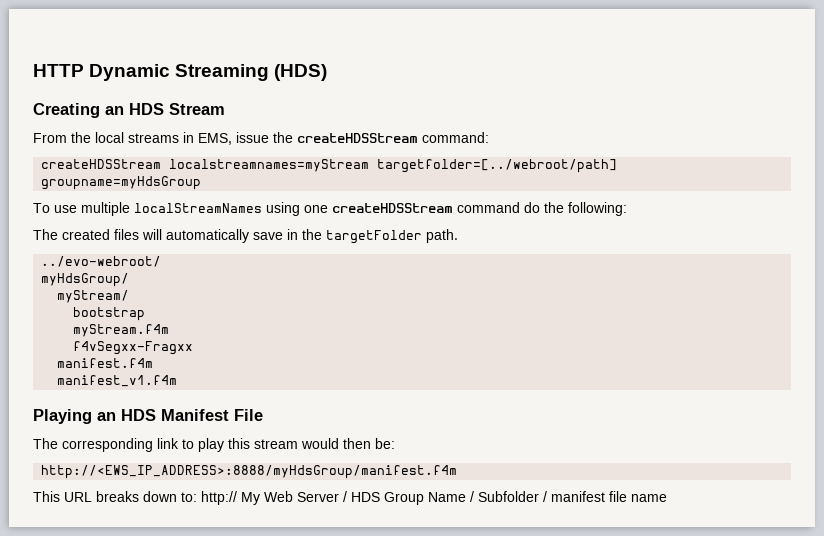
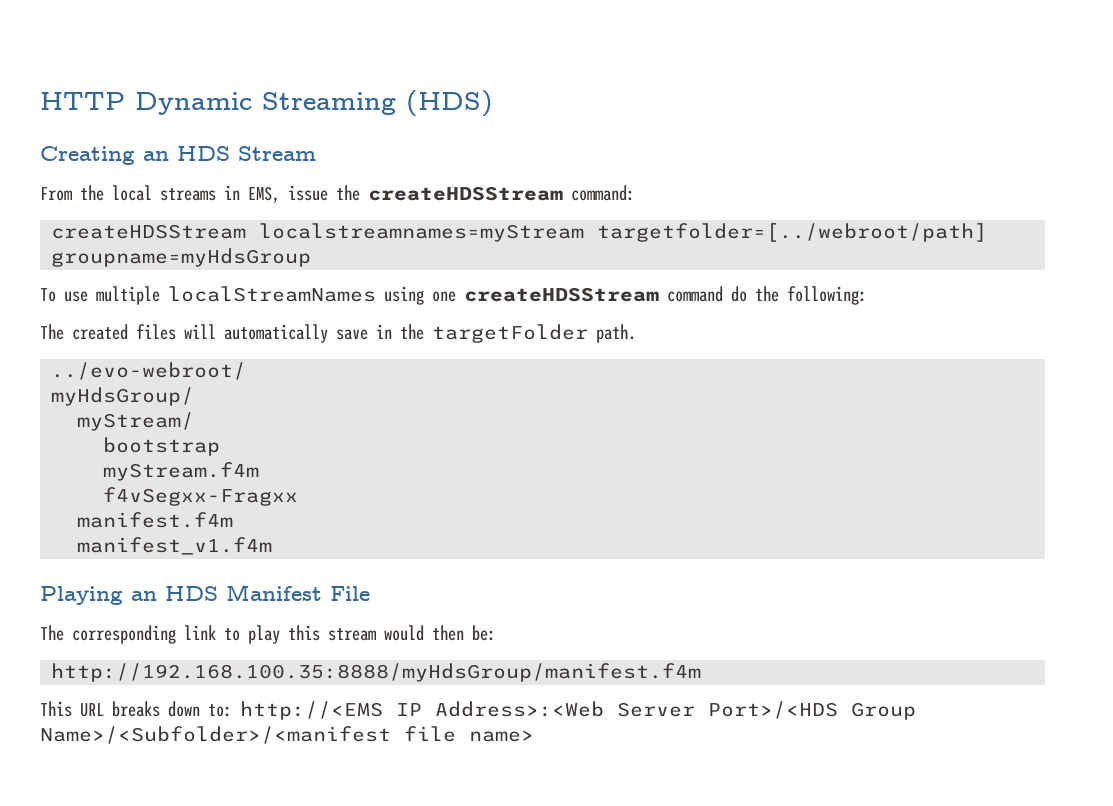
[41,465,458,479] http://<EWS_IP_ADDRESS>:8888/myHdsGroup/manifest.f4m -> [51,663,702,682] http://192.168.100.35:8888/myHdsGroup/manifest.f4m
[201,491,667,505] http:// My Web Server / HDS Group Name / Subfolder / manifest file name -> [240,701,916,720] [40,726,534,744] http://<EMS IP Address>:<Web Server Port>/<HDS Group Name>/<Subfolder>/<manifest file name>

